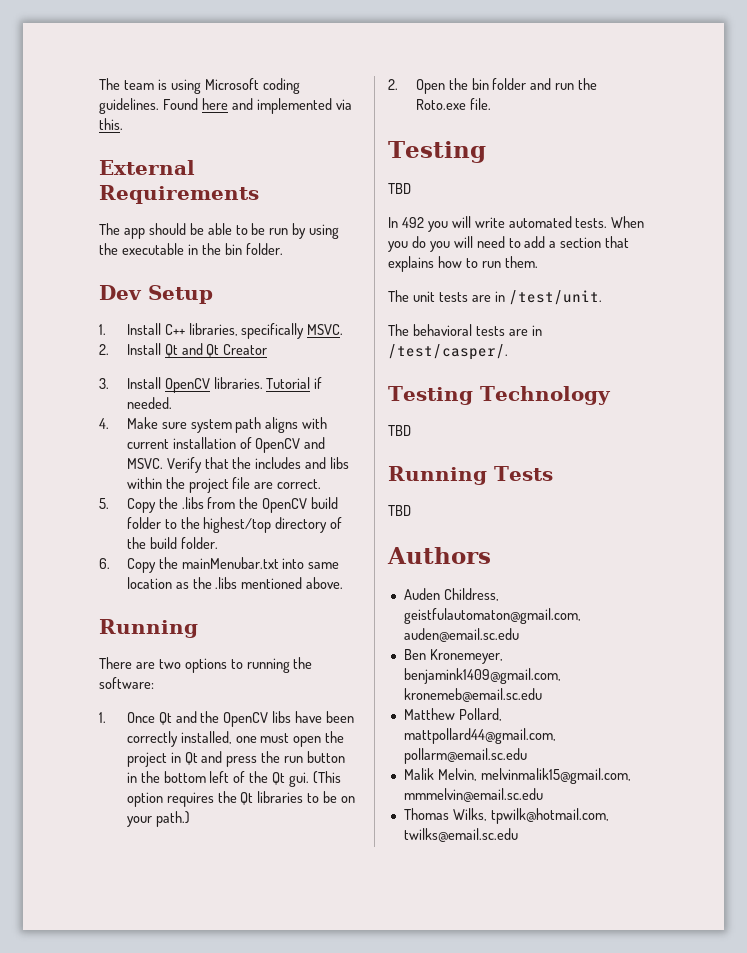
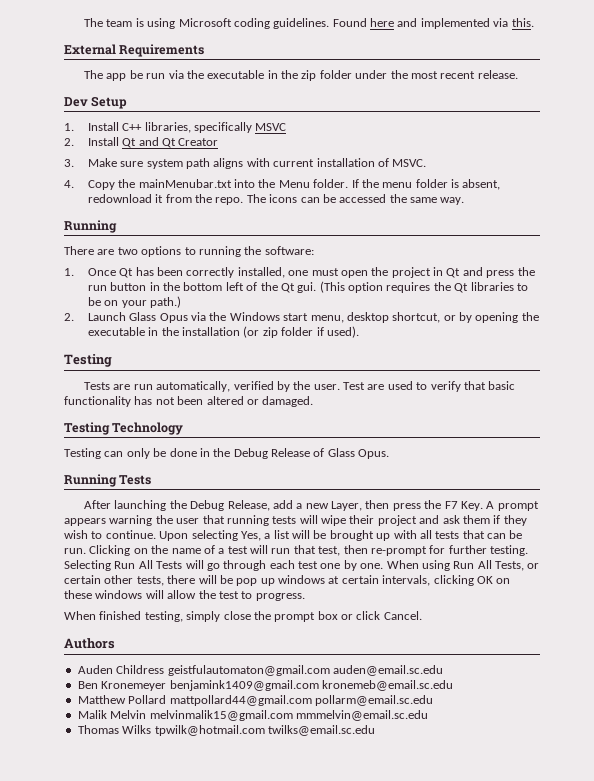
[148,223,340,239] [99,243,283,255] should be able to be run by using the executable in the bin folder. -> [129,70,518,81] be run via the executable in the zip folder under the most recent release.
[307,324,344,335] MSVC. -> [255,123,287,131] MSVC
[126,377,323,393] [126,397,172,409] [99,418,109,429] Install OpenCV libraries. Tutorial if needed. // 4. -> (74, 163) none
[255,437,326,453] [126,457,350,473] [126,477,322,493] [99,497,339,513] [126,517,343,533] [126,537,218,549] [99,557,340,573] [126,577,344,589] OpenCV and MSVC. Verify that the includes and libs within the project file are correct. // 5. Copy the .libs from the OpenCV build folder to the highest/top directory of the build folder. // 6. Copy the mainMenubar.txt into same location as the .libs mentioned above. -> [392,159,427,167] [64,179,501,190] [87,194,465,205] MSVC. // 4. Copy the mainMenubar.txt into the Menu folder. If the menu folder is absent, redownload it from the repo. The icons can be accessed the same way.
[175,711,323,727] and the OpenCV libs have -> [135,267,154,276] has
[415,78,598,94] [415,98,491,110] [388,141,486,163] [388,183,411,194] [388,216,645,232] [388,236,630,252] [388,256,538,272] [388,290,602,305] [388,324,542,336] [388,344,508,360] [388,386,611,405] [388,425,411,436] [388,466,553,485] [388,505,411,516] Open the bin folder and run the Roto.exe file. // Testing // TBD // In 492 you will write automated tests. When you do you will need to add a section that explains how to run them. // The unit tests are in /test/unit. // The behavioral tests are in /test/casper/. // Testing Technology // TBD // Running Tests // TBD -> [87,312,539,323] [87,326,359,338] [64,354,112,367] [84,381,516,392] [64,396,314,407] [64,422,184,435] [64,448,390,459] [64,474,152,487] [84,500,539,511] [64,515,527,526] [64,530,523,541] [64,545,528,556] [64,560,540,571] [64,575,511,586] [64,590,305,601] [64,611,422,622] Launch Glass Opus via the Windows start menu, desktop shortcut, or by opening the executable in the installation (or zip folder if used). // Testing // Tests are run automatically, verified by the user. Test are used to verify that basic functionality has not been altered or damaged. // Testing Technology // Testing can only be done in the Debug Release of Glass Opus. // Running Tests // After launching the Debug Release, add a new Layer, then press the F7 Key. A prompt appears warning the user that running tests will wipe their project and ask them if they wish to continue. Upon selecting Yes, a list will be brought up with all tests that can be run. Clicking on the name of a test will run that test, then re-prompt for further testing. Selecting Run All Tests will go through each test one by one. When using Run All Tests, or certain other tests, there will be pop up windows at certain intervals, clicking OK on these windows will allow the test to progress. // When finished testing, simply close the prompt box or click Cancel.
[443,588,499,601] [403,608,581,624] Childress, geistfulautomaton@gmail.com, -> [116,665,330,676] Childress geistfulautomaton@gmail.com
[429,649,503,664] [403,668,561,684] Kronemeyer, benjamink1409@gmail.com, -> [101,680,319,691] Kronemeyer benjamink1409@gmail.com
[458,708,502,721] [403,728,556,744] Pollard, mattpollard44@gmail.com, -> [128,695,312,706] Pollard mattpollard44@gmail.com
[437,768,631,784] Melvin, melvinmalik15@gmail.com, -> [110,710,293,721] Melvin melvinmalik15@gmail.com
[452,808,609,824] Wilks, tpwilk@hotmail.com, -> [122,725,265,736] Wilks tpwilk@hotmail.com

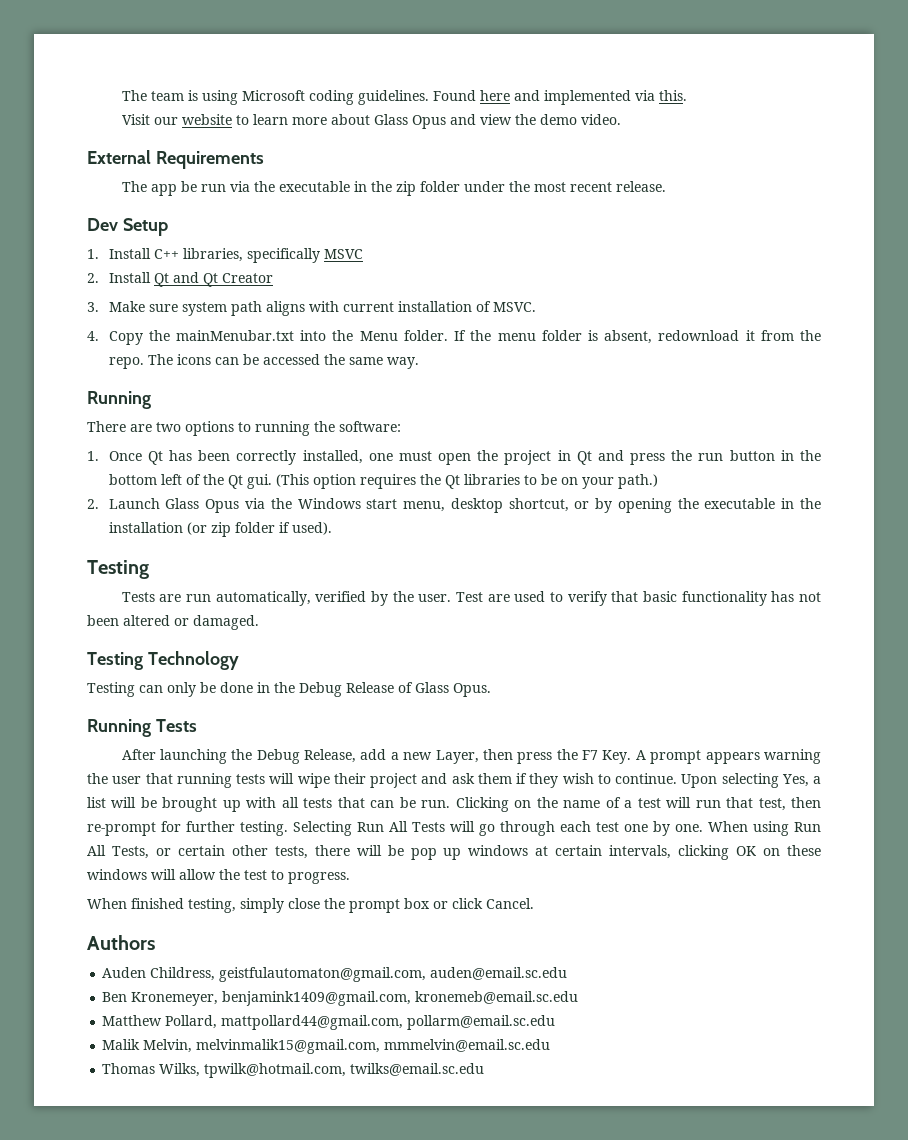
(534, 22) none -> [121,114,621,129] // Visit our website to learn more about Glass Opus and view the demo video.
[116,665,330,676] Childress geistfulautomaton@gmail.com -> [150,967,427,982] Childress, geistfulautomaton@gmail.com,
[101,680,319,691] Kronemeyer benjamink1409@gmail.com -> [131,991,412,1006] Kronemeyer, benjamink1409@gmail.com,
[128,695,312,706] Pollard mattpollard44@gmail.com -> [165,1015,404,1030] Pollard, mattpollard44@gmail.com,
[110,710,293,721] Melvin melvinmalik15@gmail.com -> [143,1039,381,1054] Melvin, melvinmalik15@gmail.com,
[122,725,265,736] Wilks tpwilk@hotmail.com -> [159,1063,347,1078] Wilks, tpwilk@hotmail.com,

